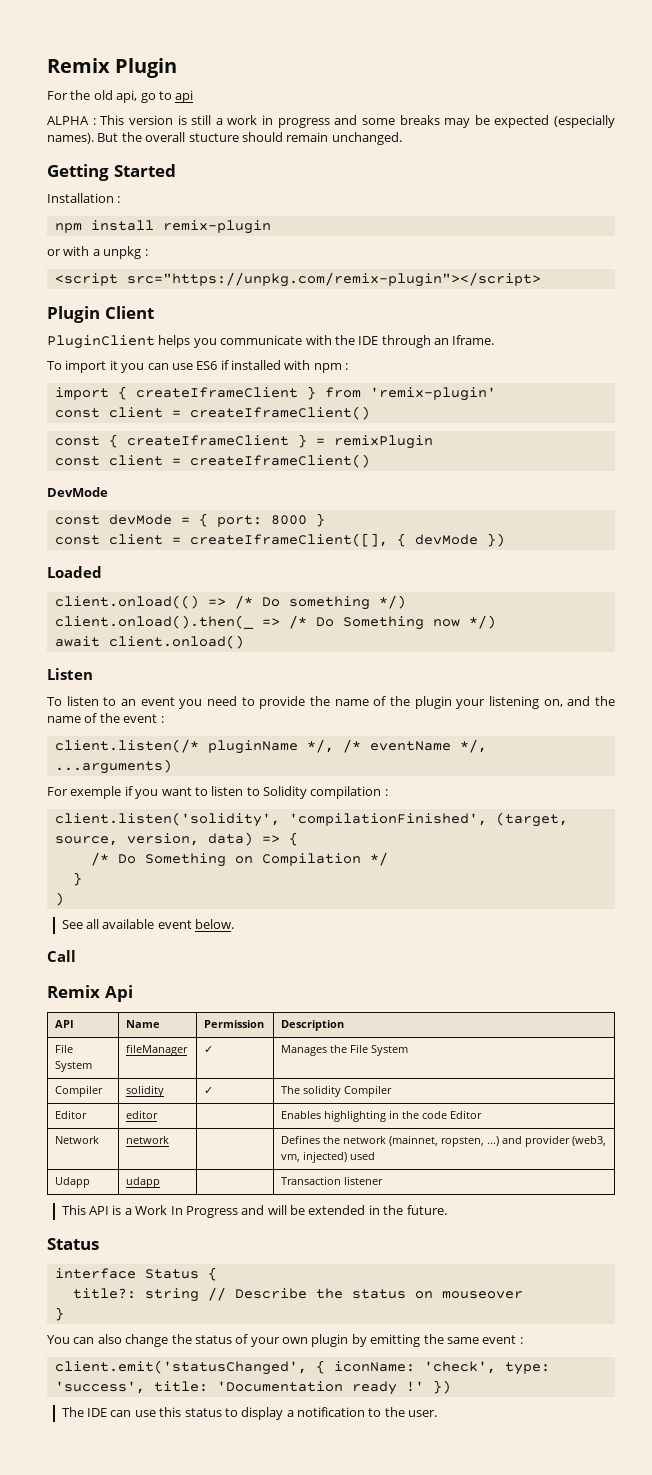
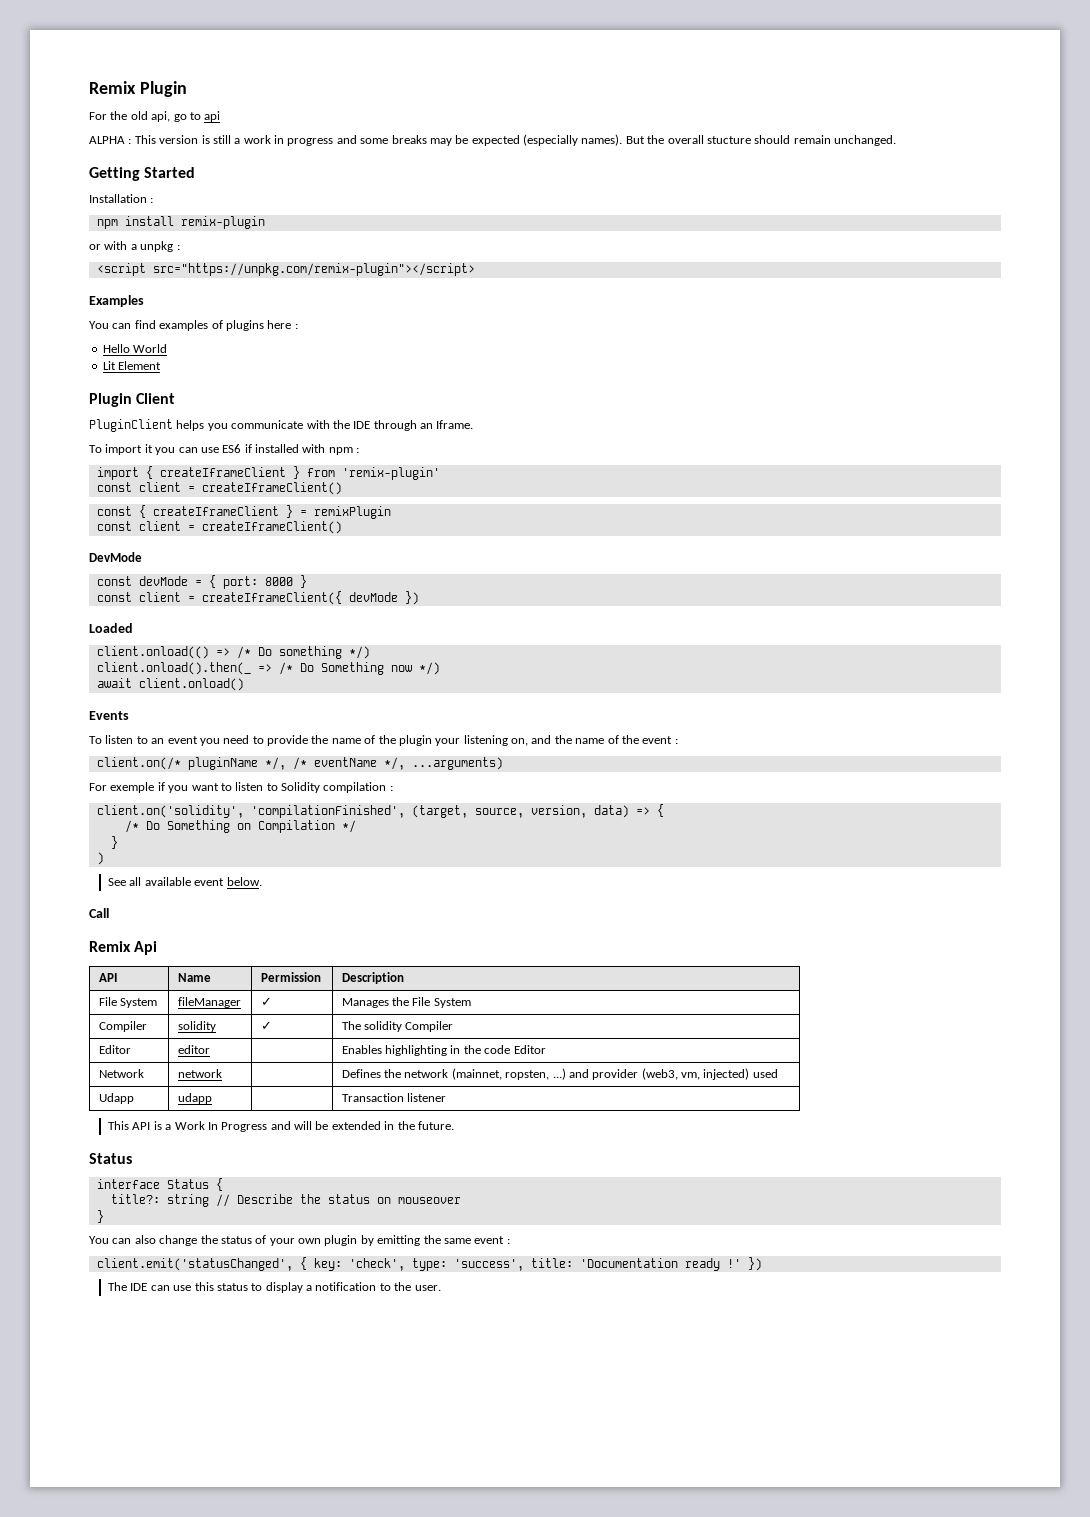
(541, 279) none -> [89,295,144,307] [89,320,298,331] [102,344,168,353] [102,361,162,370] // Examples // You can find examples of plugins here : // Hello World // Lit Element
[189,533,406,547] createIframeClient([], { -> [201,591,342,605] createIframeClient({
[47,668,93,680] Listen -> [89,711,129,720] Events
[54,739,199,753] client.listen(/* -> [96,757,181,770] client.on(/*
[54,812,280,827] client.listen('solidity', -> [96,805,244,818] client.on('solidity',
[333,1361,415,1372] iconName: -> [313,1258,342,1271] key:

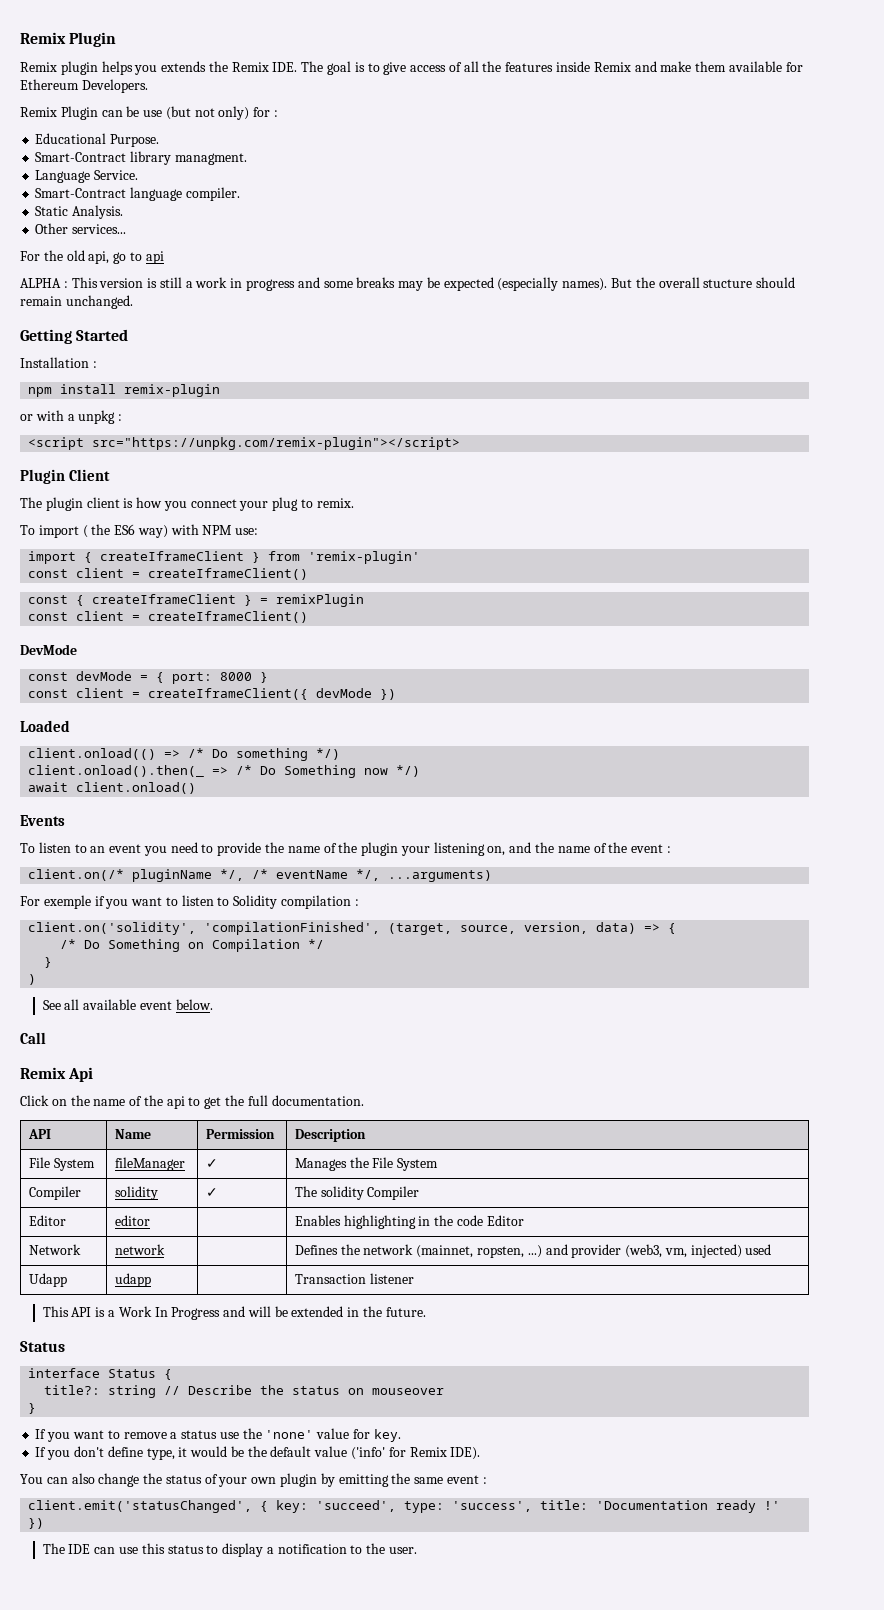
[89,81,187,97] Remix Plugin -> [20,32,117,47] [20,61,803,75] [20,79,148,93] [20,106,279,120] [35,133,160,147] [35,151,247,165] [35,170,139,183] [35,187,240,201] [35,205,124,219] [35,223,127,234] Remix Plugin // Remix plugin helps you extends the Remix IDE. The goal is to give access of all the features inside Remix and make them available for Ethereum Developers. // Remix Plugin can be use (but not only) for : // Educational Purpose. // Smart-Contract library managment. // Language Service. // Smart-Contract language compiler. // Static Analysis. // Other services...
[89,295,144,307] [89,320,298,331] [102,344,168,353] [102,361,162,370] [89,393,176,407] [89,419,474,432] [89,444,360,455] Examples // You can find examples of plugins here : // Hello World // Lit Element // Plugin Client // PluginClient helps you communicate with the IDE through an Iframe. // To import it you can use ES6 if installed with npm : -> [20,469,110,484] [20,497,354,511] [20,524,259,538] Plugin Client // The plugin client is how you connect your plug to remix. // To import ( the ES6 way) with NPM use:
(158, 948) none -> [20,1095,364,1109] // Click on the name of the api to get the full documentation.
(104, 1216) none -> [35,1428,401,1442] [35,1446,481,1460] // If you want to remove a status use the 'none' value for key. // If you don't define type, it would be the default value ('info' for Remix IDE).
[348,1258,405,1271] 'check', -> [316,1500,397,1512] 'succeed',

